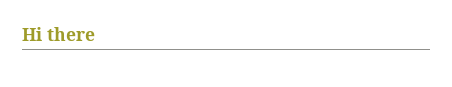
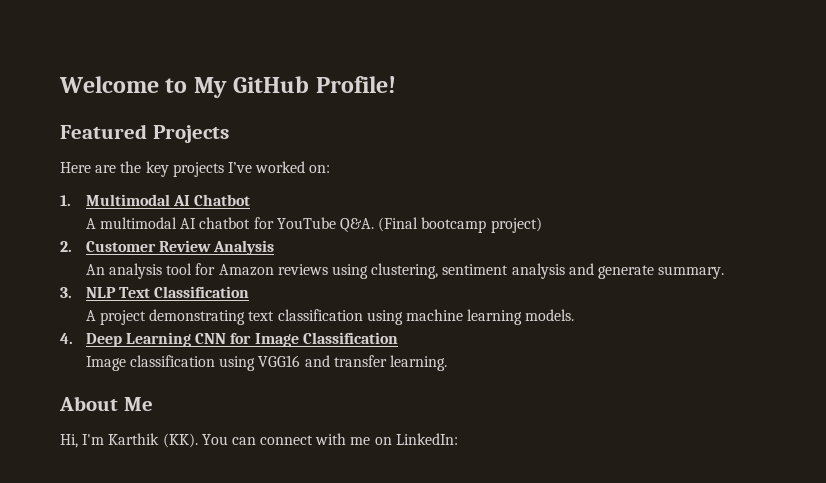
[22,27,95,41] Hi there -> [59,76,396,98] [60,124,229,143] [60,161,331,177] [60,194,251,206] [85,217,542,233] [60,240,275,255] [85,263,725,279] [60,286,250,298] [85,309,575,325] [60,332,398,347] [85,355,447,371] [59,396,153,411] [60,433,458,448] Welcome to My GitHub Profile! // Featured Projects // Here are the key projects I’ve worked on: // 1. Multimodal AI Chatbot // A multimodal AI chatbot for YouTube Q&A. (Final bootcamp project) // 2. Customer Review Analysis // An analysis tool for Amazon reviews using clustering, sentiment analysis and generate summary. // 3. NLP Text Classification // A project demonstrating text classification using machine learning models. // 4. Deep Learning CNN for Image Classification // Image classification using VGG16 and transfer learning. // About Me // Hi, I'm Karthik (KK). You can connect with me on LinkedIn:

